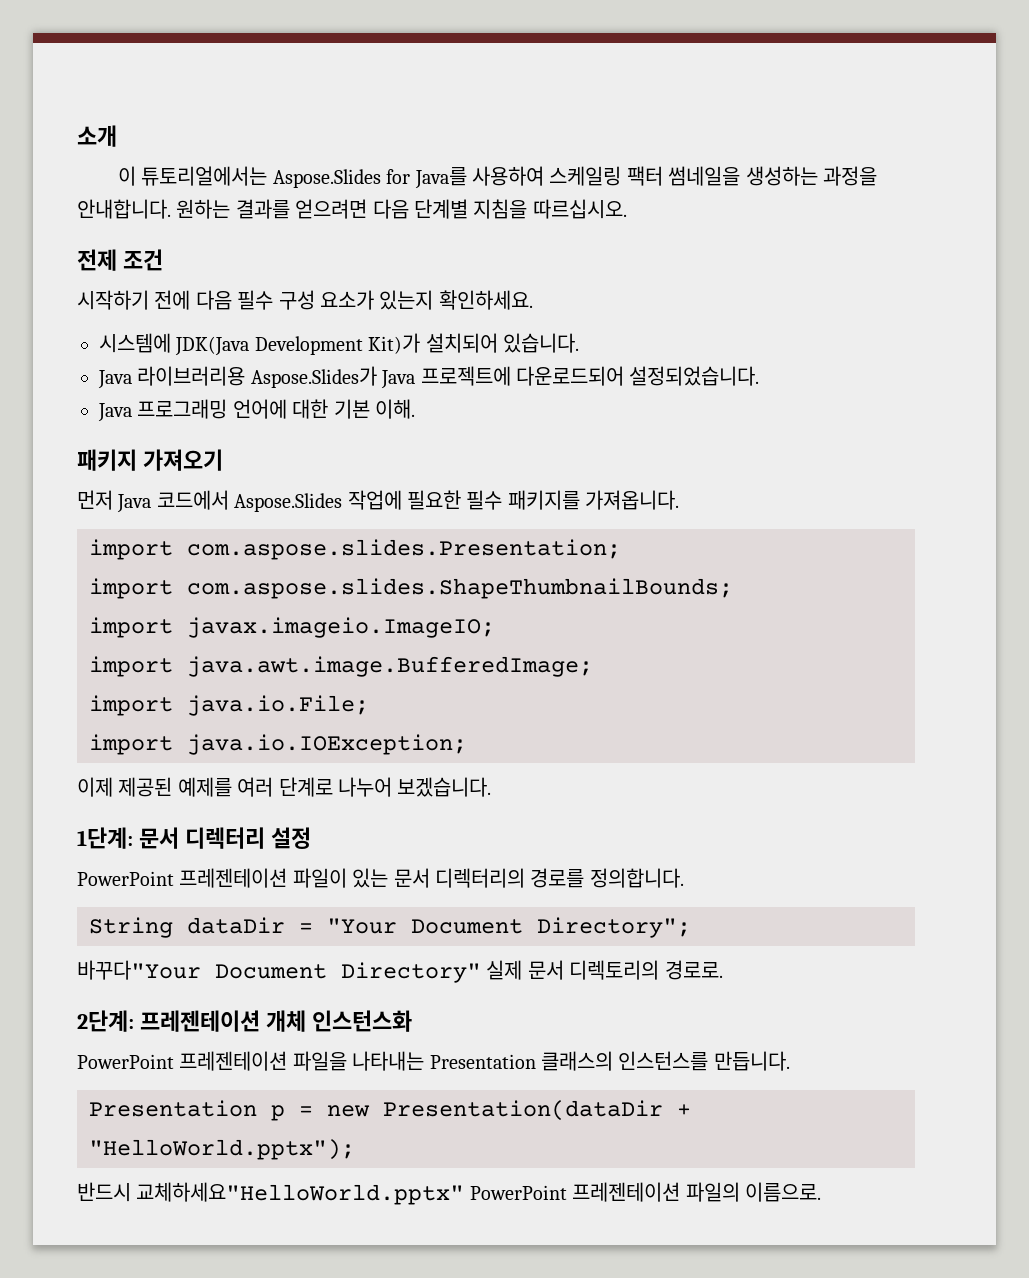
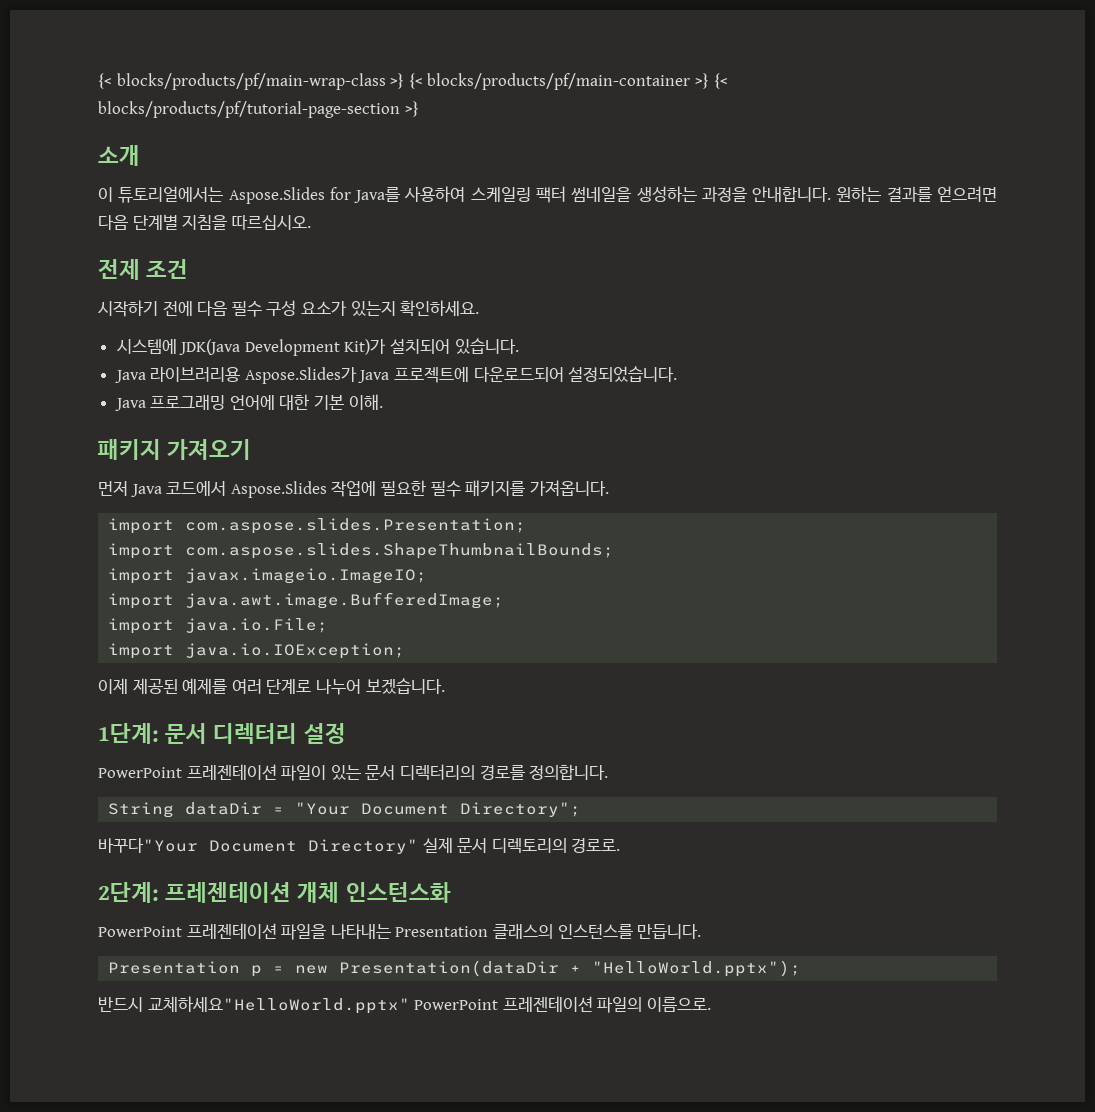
(77, 136) none -> [98,73,728,90] [98,101,419,118] {< blocks/products/pf/main-wrap-class >} {< blocks/products/pf/main-container >} {< blocks/products/pf/tutorial-page-section >} //

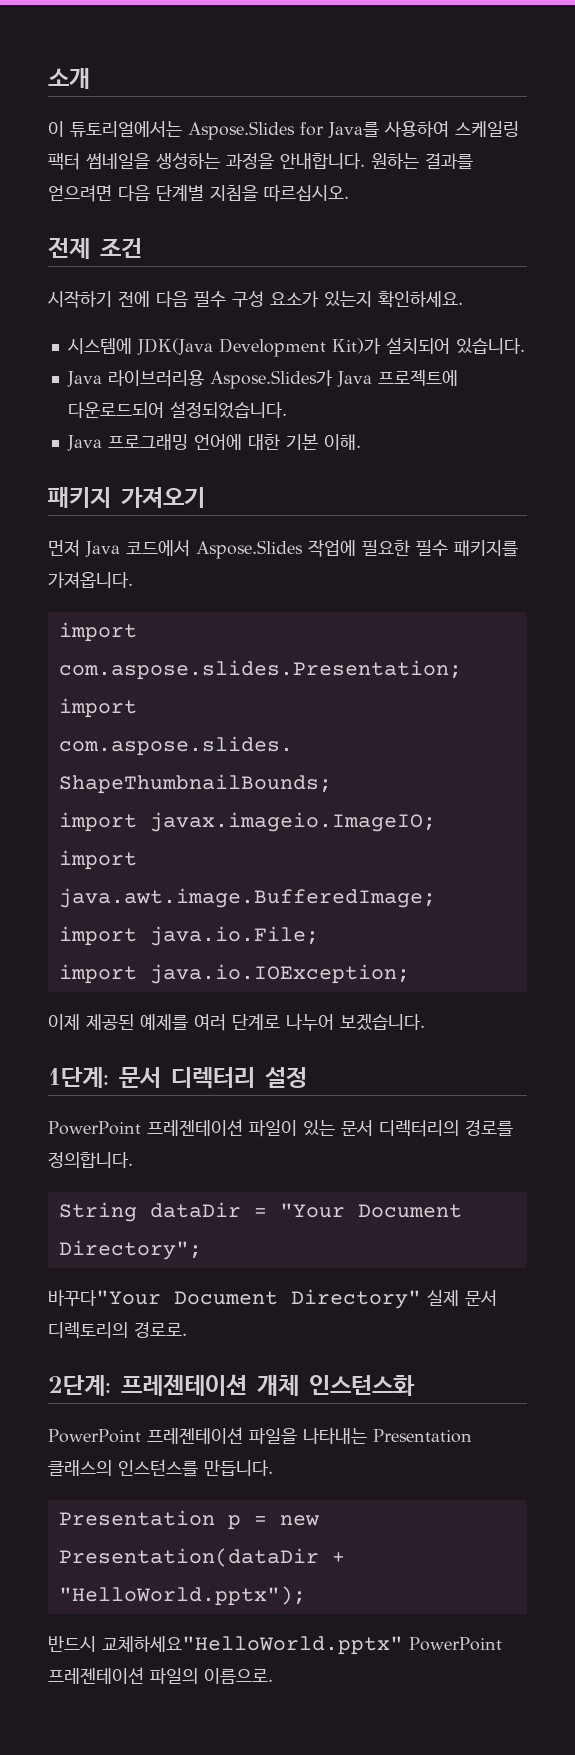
[98,73,728,90] [98,101,419,118] {< blocks/products/pf/main-wrap-class >} {< blocks/products/pf/main-container >} {< blocks/products/pf/tutorial-page-section >} // -> (48, 78) none

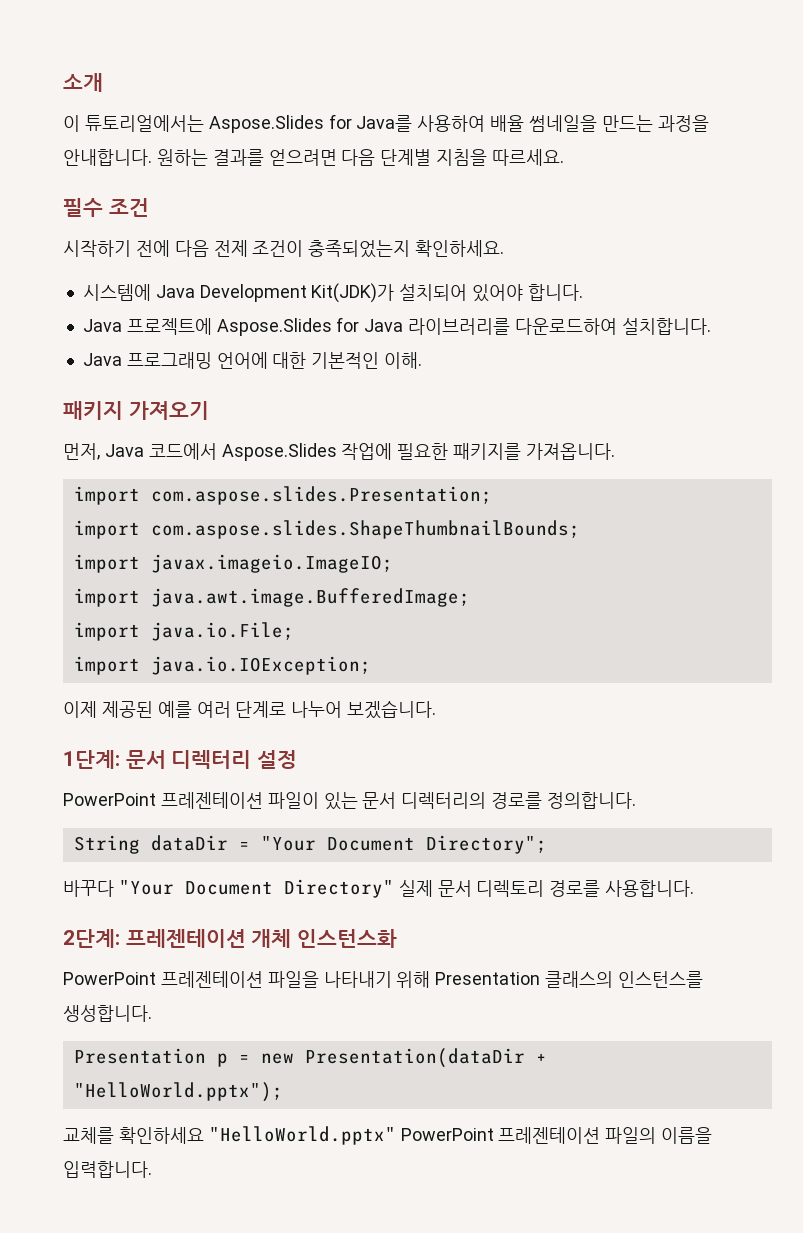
[455,121,519,137] [48,153,220,170] 스케일링 팩터 썸네일을 생성하는 -> [490,115,653,132] 배율 썸네일을 만드는
[264,185,349,202] [48,237,90,259] 따르십시오. // 전제 -> [492,149,565,166] [63,198,103,217] 따르세요. // 필수
[194,291,463,308] [67,337,525,357] [66,370,458,389] [67,401,287,419] 필수 구성 요소가 있는지 확인하세요. // 시스템에 JDK(Java Development Kit)가 설치되어 있습니다. // Java 라이브러리용 Aspose.Slides가 Java 프로젝트에 다운로드되어 설정되었습니다. -> [213,240,505,258] [82,283,583,303] [82,317,711,336] 전제 조건이 충족되었는지 확인하세요. // 시스템에 Java Development Kit(JDK)가 설치되어 있어야 합니다. // Java 프로젝트에 Aspose.Slides for Java 라이브러리를 다운로드하여 설치합니다.
[285,433,318,450] 기본 -> [311,352,380,369] 기본적인
[48,540,80,556] 먼저 -> [63,443,100,460] 먼저,
[416,540,448,556] 필수 -> (449, 451) none
[140,1014,188,1030] 예제를 -> [157,701,192,718] 예를
[48,1289,161,1307] 바꾸다"Your -> [63,880,174,897] 바꾸다 "Your
[48,1322,187,1339] 디렉토리의 경로로. -> [476,880,695,897] 디렉토리 경로를 사용합니다.
[303,1427,367,1444] 나타내는 -> [323,971,431,988] 나타내기 위해
[204,1460,273,1476] 만듭니다. -> [63,1005,152,1022] 생성합니다.
[48,1636,403,1655] 반드시 교체하세요"HelloWorld.pptx" -> [63,1126,396,1145] 교체를 확인하세요 "HelloWorld.pptx"
[204,1668,273,1684] 이름으로. -> [661,1127,713,1144] [63,1161,152,1178] 이름을 입력합니다.

